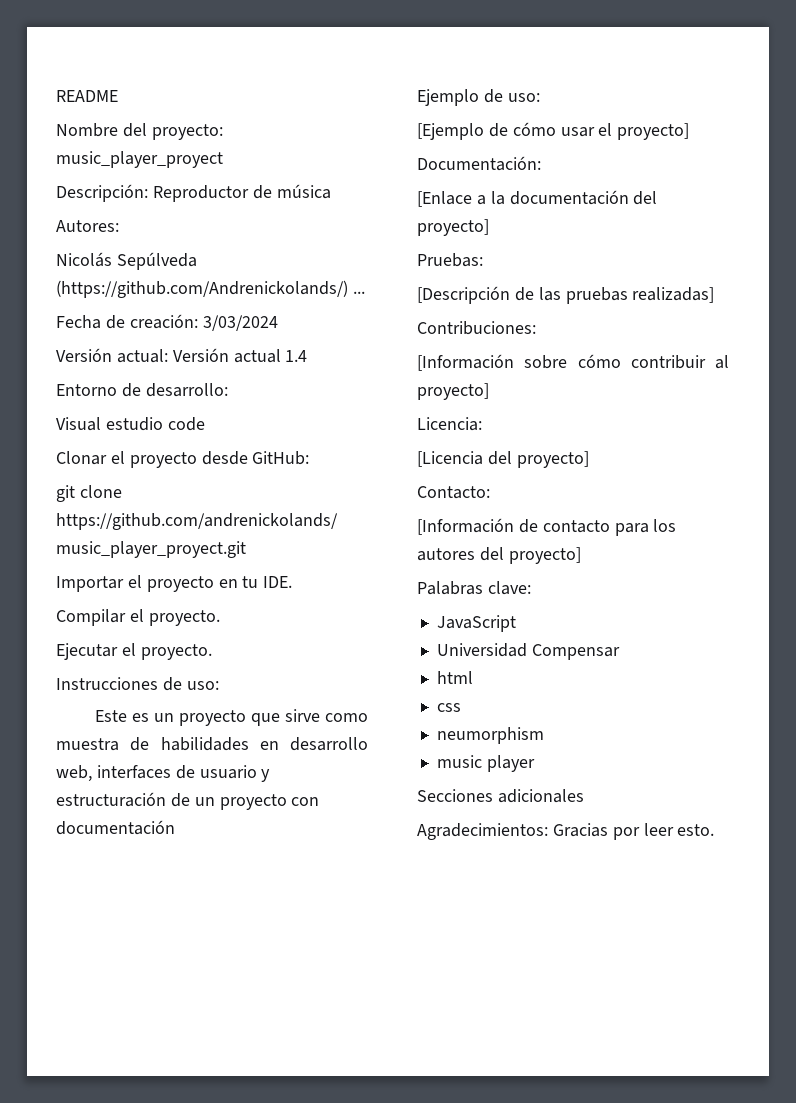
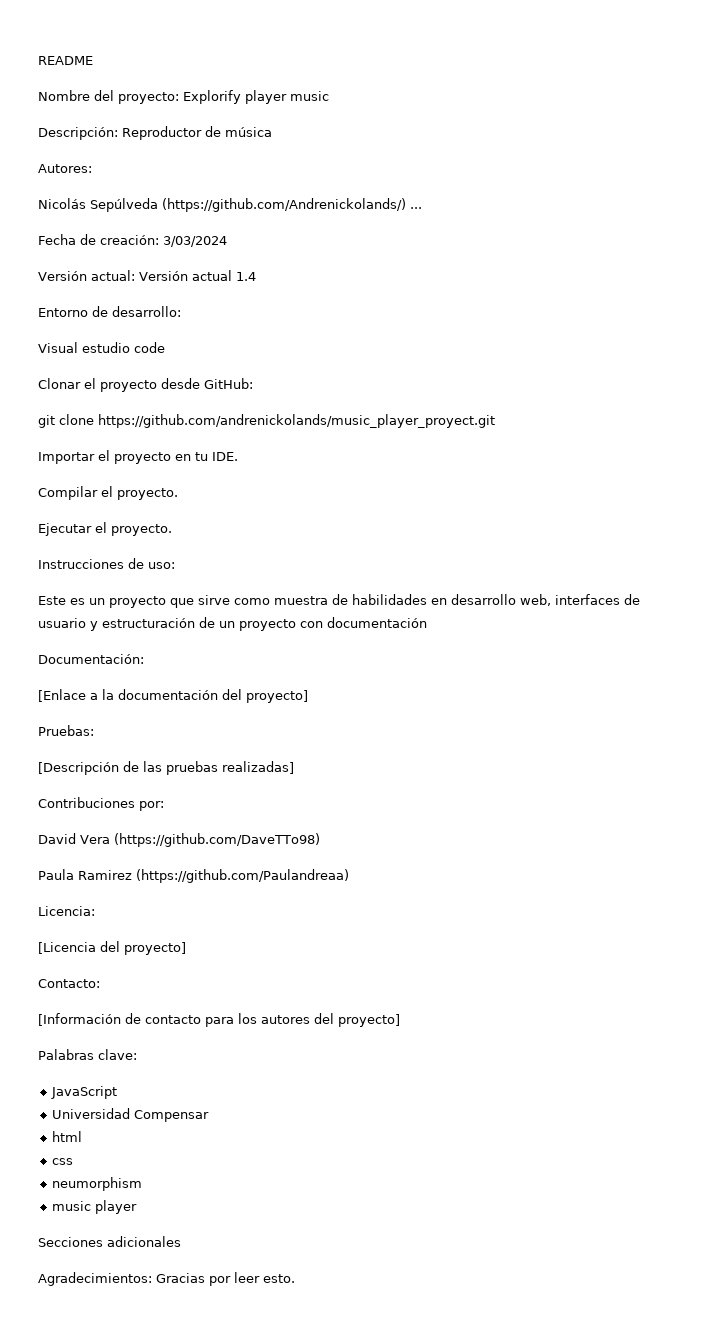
[56,151,223,168] music_player_proyect -> [183,90,329,104] Explorify player music
[417,89,540,106] [417,122,690,140] // Ejemplo de uso: // [Ejemplo de cómo usar el proyecto] -> (427, 622) none
[417,321,536,335] [417,354,729,371] [417,383,489,400] Contribuciones: // [Información sobre cómo contribuir al proyecto] -> [38,797,164,811] [38,833,320,847] [38,869,349,883] Contribuciones por: // David Vera (https://github.com/DaveTTo98) // Paula Ramirez (https://github.com/Paulandreaa)

